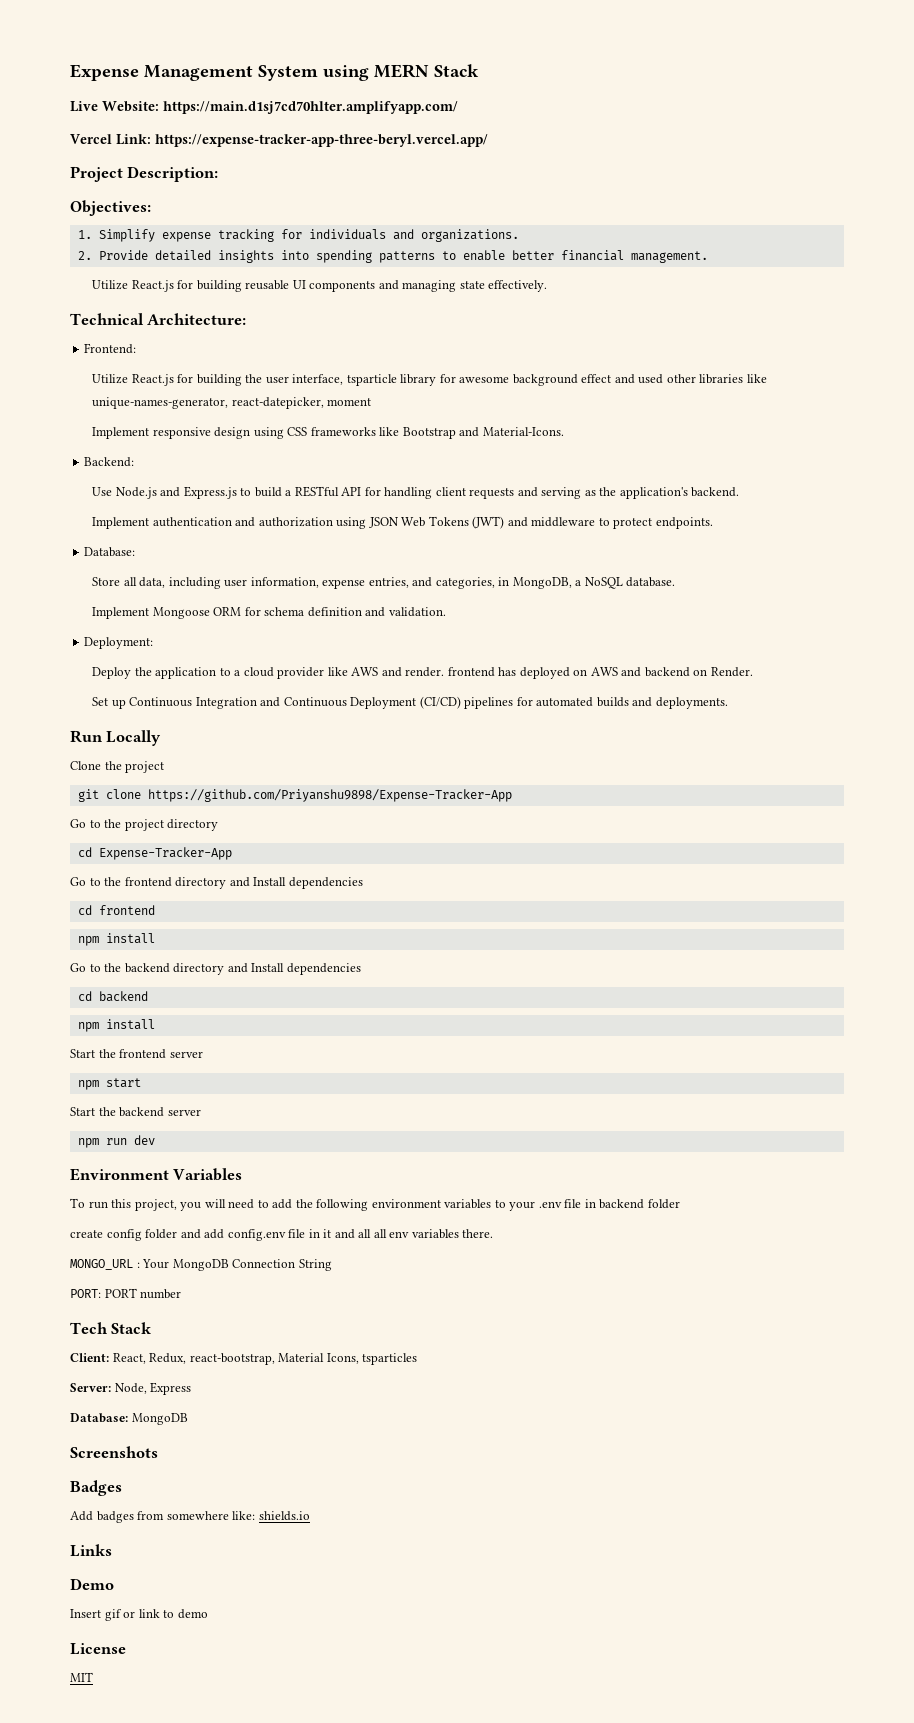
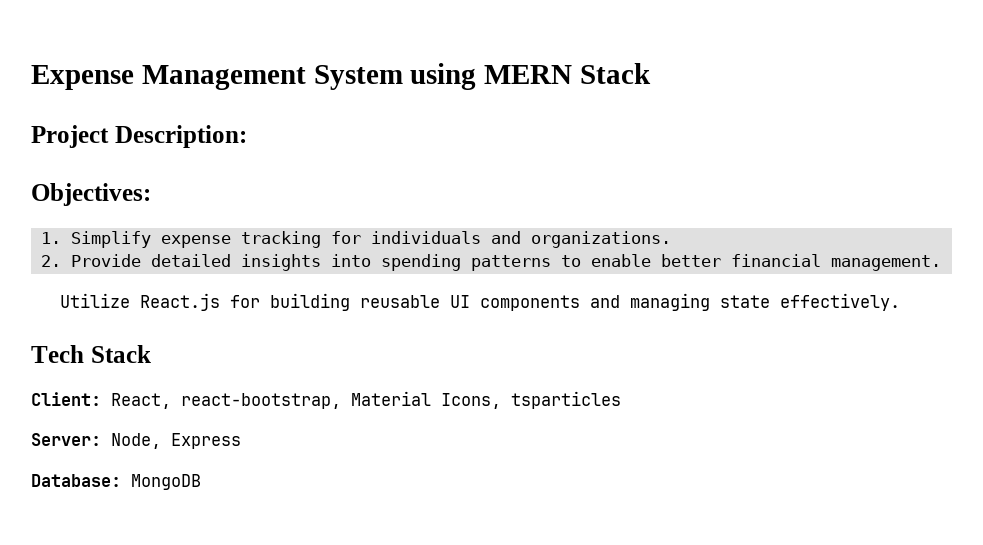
[70,101,458,114] [70,134,488,147] // Live Website: https://main.d1sj7cd70hlter.amplifyapp.com/ // Vercel Link: https://expense-tracker-app-three-beryl.vercel.app/ -> (652, 73) none
[70,313,247,325] [84,343,137,354] [92,374,767,386] [92,397,372,409] [92,427,564,439] [84,457,135,467] [92,486,740,499] [92,516,713,529] [84,547,136,557] [92,577,676,589] [92,607,446,619] [84,637,154,649] [92,667,753,679] [92,696,728,709] [70,730,162,746] [70,761,165,773] [77,789,512,802] [70,819,219,831] [77,847,232,860] [70,877,363,889] [77,905,155,915] [77,933,155,946] [70,963,361,975] [77,991,148,1002] [77,1019,155,1032] [70,1049,203,1059] [77,1078,141,1090] [70,1107,201,1117] [77,1135,155,1148] [70,1168,243,1181] [70,1198,680,1211] [70,1229,494,1241] [70,1259,332,1271] [70,1288,182,1299] // Technical Architecture: // Frontend: // Utilize React.js for building the user interface, tsparticle library for awesome background effect and used other libraries like unique-names-generator, react-datepicker, moment // Implement responsive design using CSS frameworks like Bootstrap and Material-Icons. // Backend: // Use Node.js and Express.js to build a RESTful API for handling client requests and serving as the application's backend. // Implement authentication and authorization using JSON Web Tokens (JWT) and middleware to protect endpoints. // Database: // Store all data, including user information, expense entries, and categories, in MongoDB, a NoSQL database. // Implement Mongoose ORM for schema definition and validation. // Deployment: // Deploy the application to a cloud provider like AWS and render. frontend has deployed on AWS and backend on Render. // Set up Continuous Integration and Continuous Deployment (CI/CD) pipelines for automated builds and deployments. // Run Locally // Clone the project // git clone https://github.com/Priyanshu9898/Expense-Tracker-App // Go to the project directory // cd Expense-Tracker-App // Go to the frontend directory and Install dependencies // cd frontend // npm install // Go to the backend directory and Install dependencies // cd backend // npm install // Start the frontend server // npm start // Start the backend server // npm run dev // Environment Variables // To run this project, you will need to add the following environment variables to your .env file in backend folder // create config folder and add config.env file in it and all all env variables there. // MONGO_URL : Your MongoDB Connection String // PORT: PORT number -> (900, 302) none
[149,1353,187,1364] Redux, -> (171, 401) none
[70,1446,158,1458] [70,1480,122,1496] [70,1511,310,1523] [70,1544,112,1557] [70,1578,114,1590] [70,1609,208,1621] [70,1643,126,1655] [70,1672,93,1682] // Screenshots // Badges // Add badges from somewhere like: shields.io // Links // Demo // Insert gif or link to demo // License // MIT -> (201, 482) none

